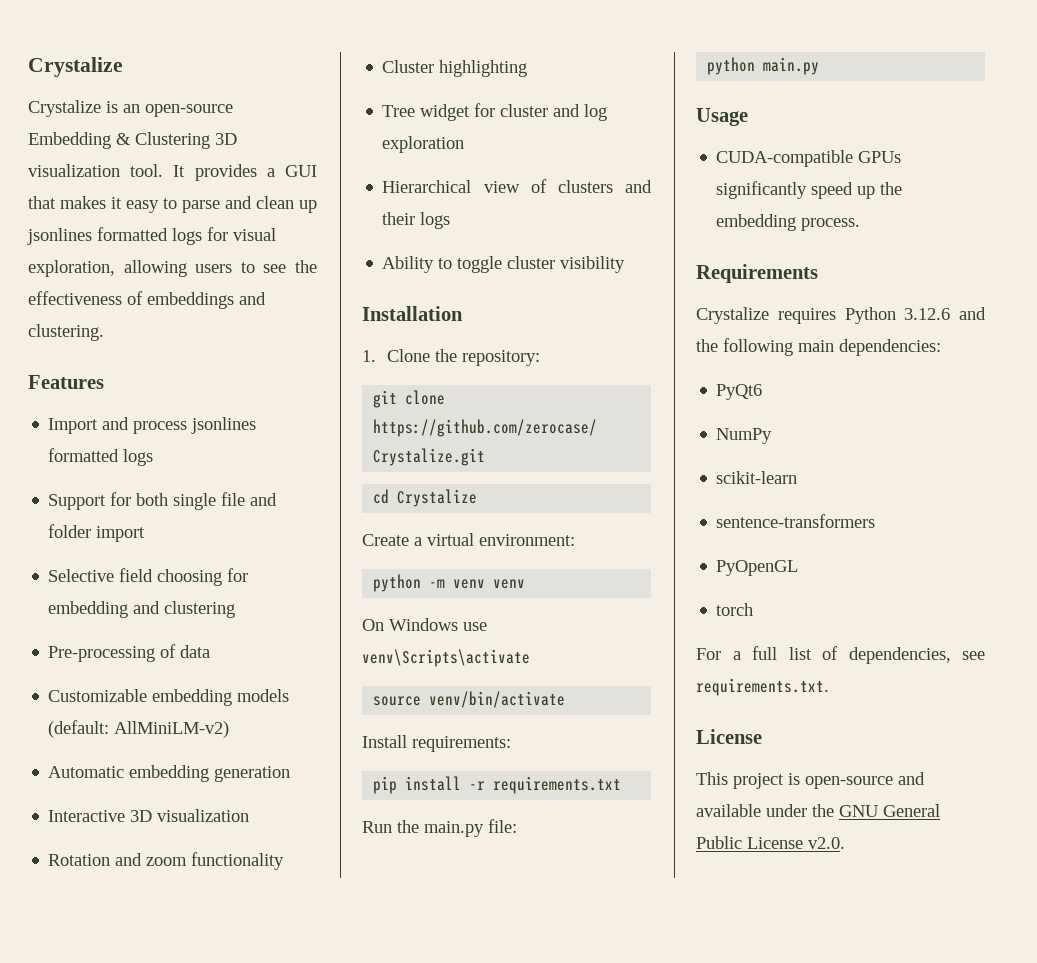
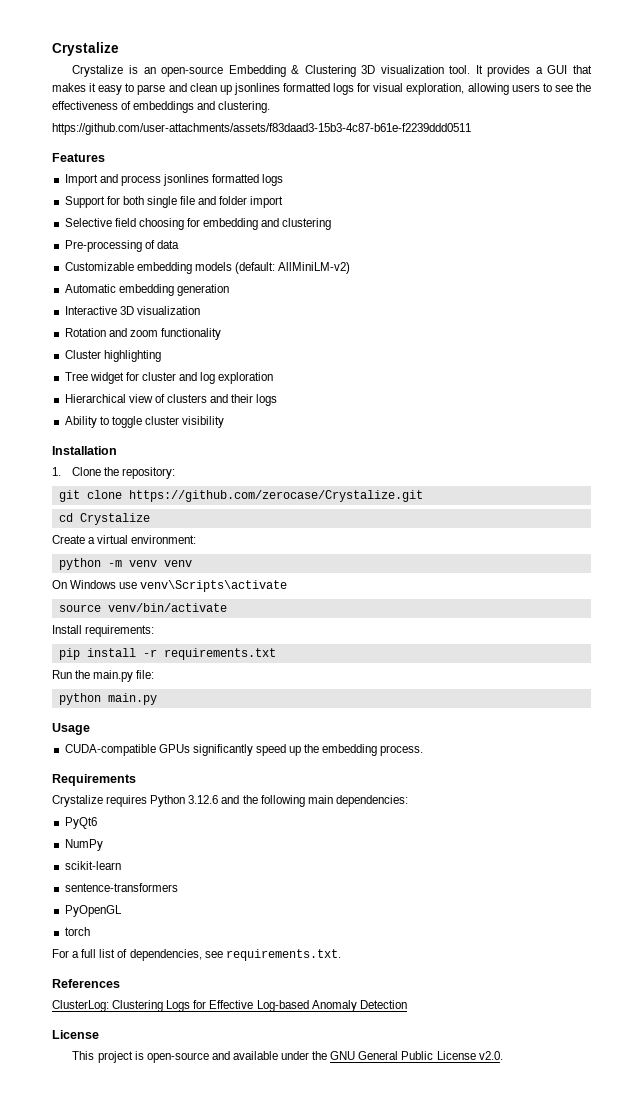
(104, 332) none -> [52,123,471,135] // https://github.com/user-attachments/assets/f83daad3-15b3-4c87-b61e-f2239ddd0511
(829, 687) none -> [52,979,120,988] [52,1000,407,1012] // References // ClusterLog: Clustering Logs for Effective Log-based Anomaly Detection

